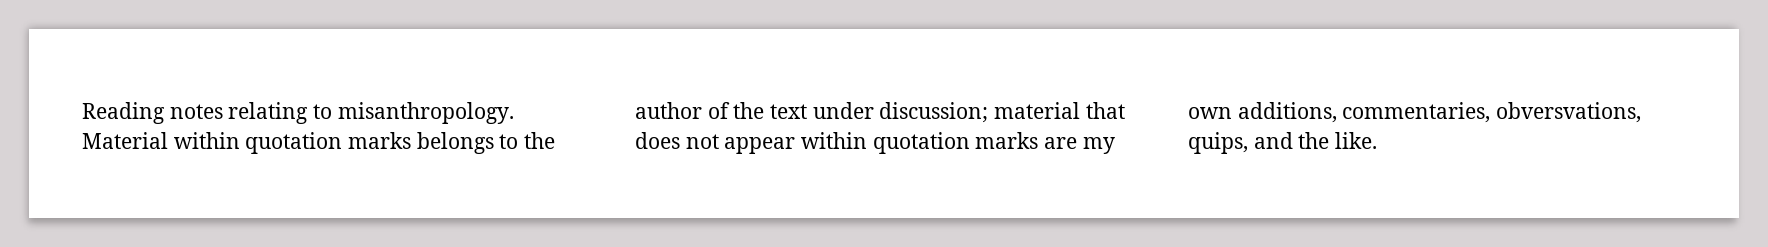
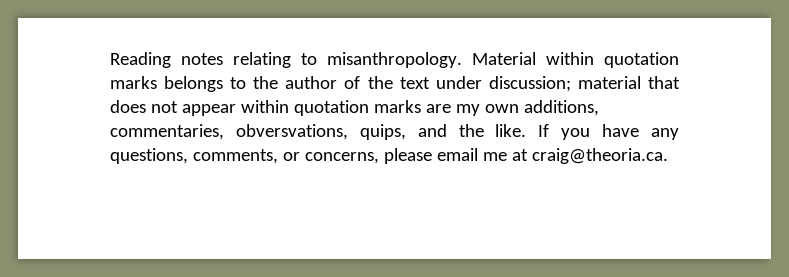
(1378, 140) none -> [538,124,680,140] [110,148,668,164] If you have any questions, comments, or concerns, please email me at craig@theoria.ca.

